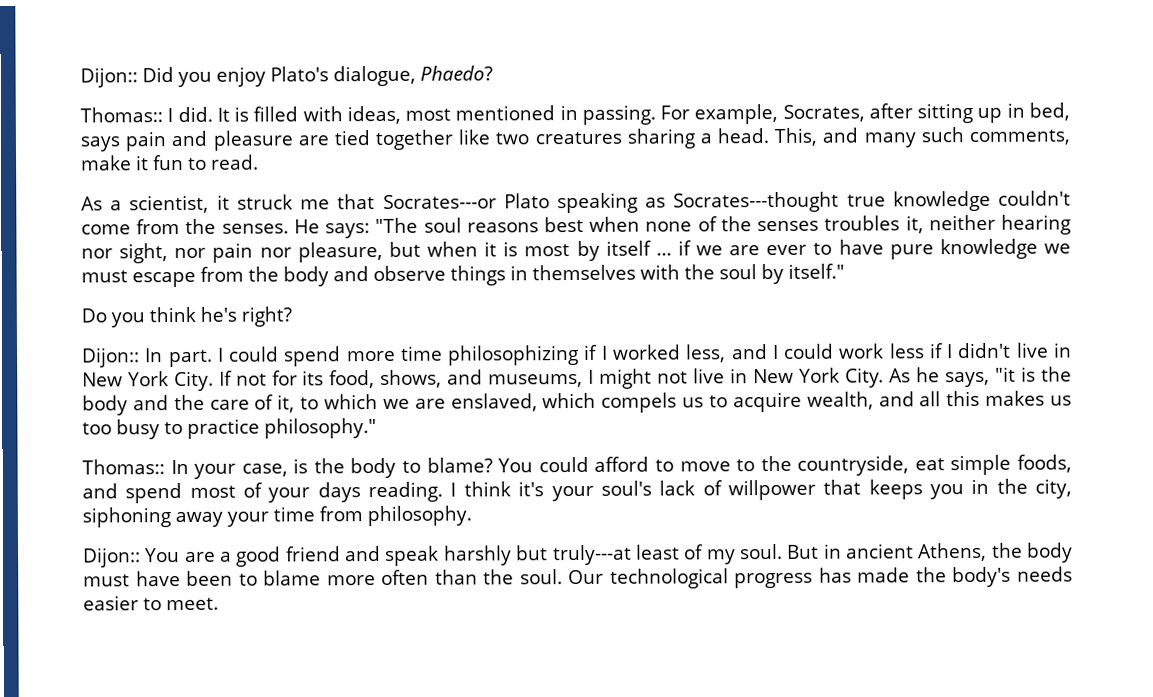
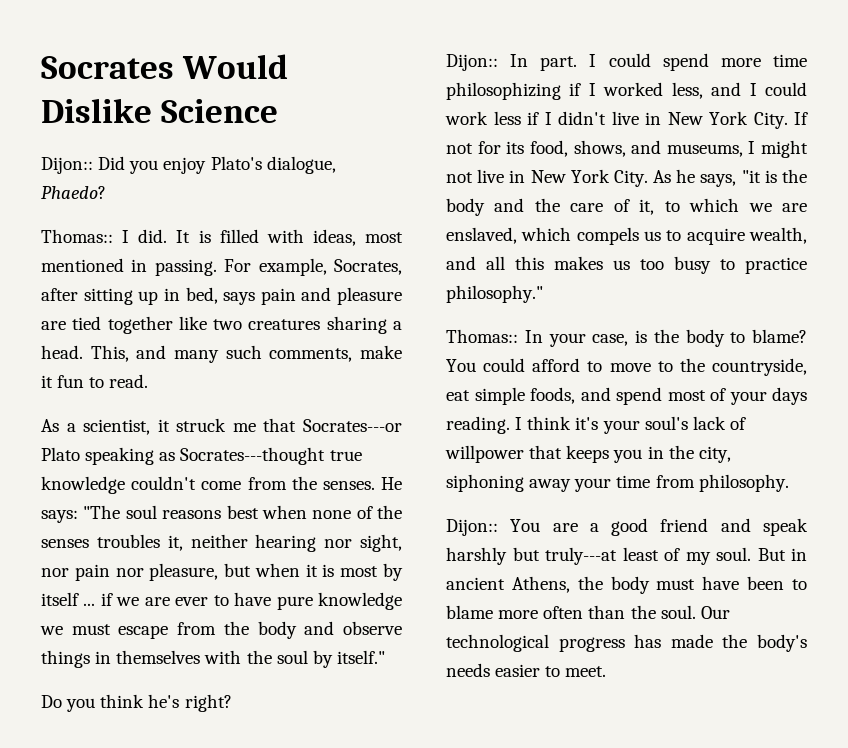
(80, 77) none -> [41,54,289,79] [41,98,279,123] Socrates Would Dislike Science //

